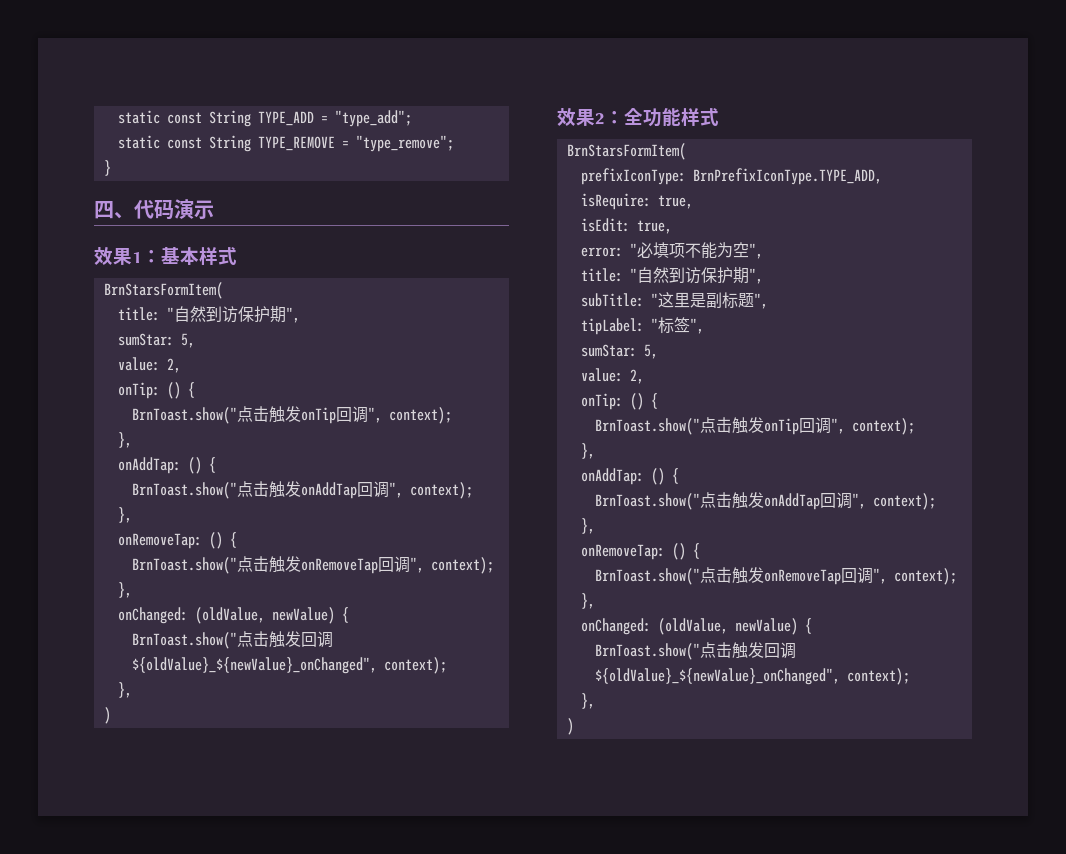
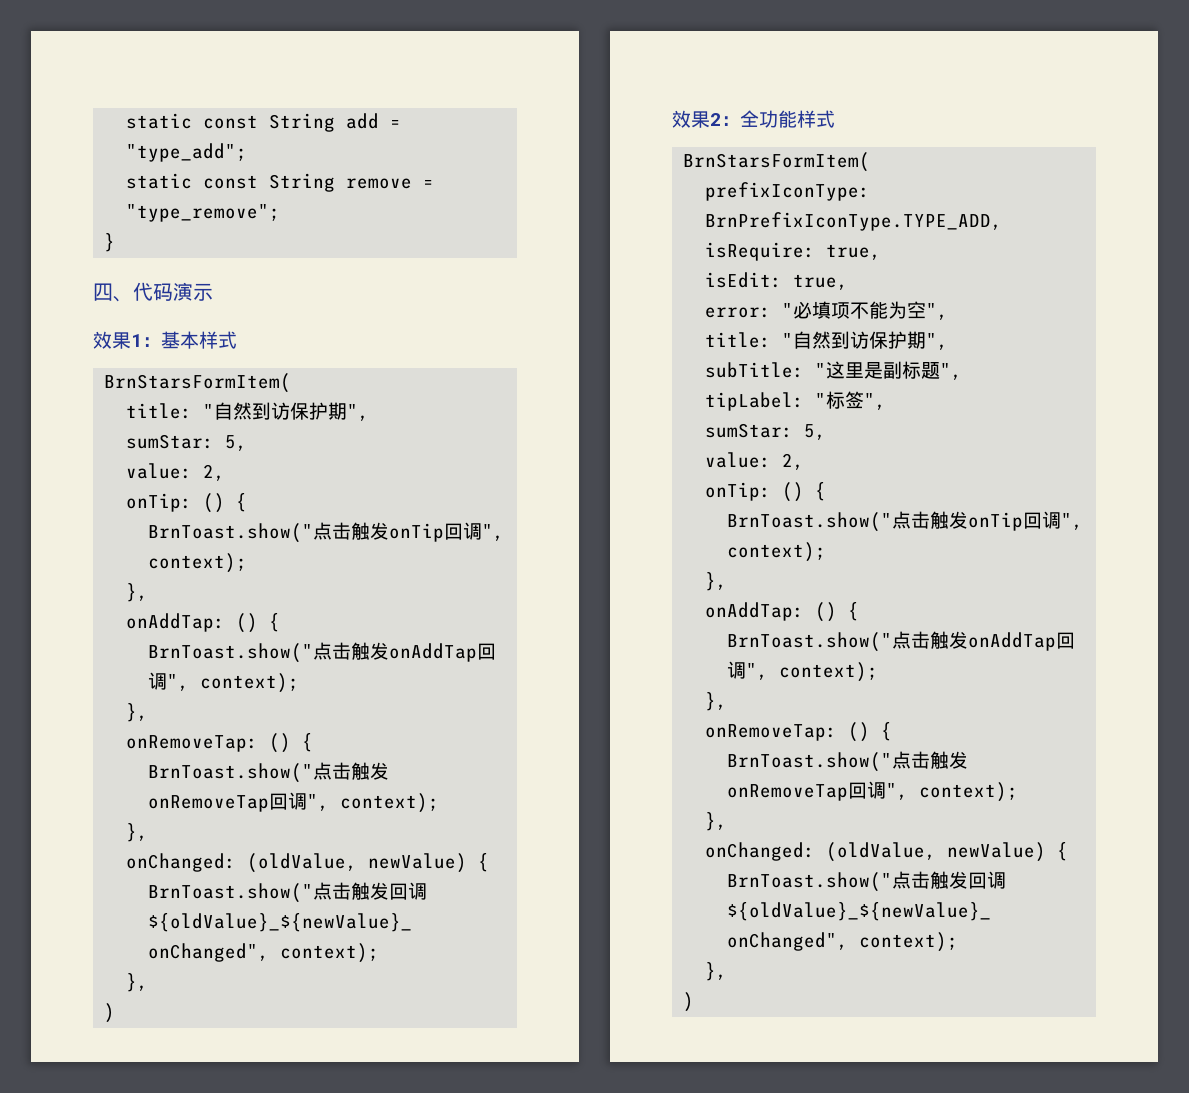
[117,110,314,127] static const String TYPE_ADD -> [125,113,379,132] static const String add
[257,136,335,151] TYPE_REMOVE -> [345,178,412,189] remove

